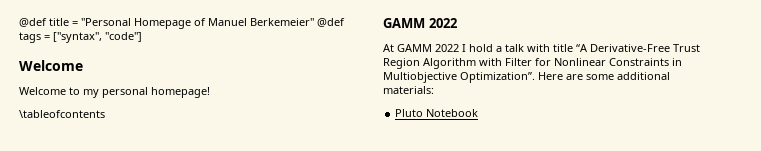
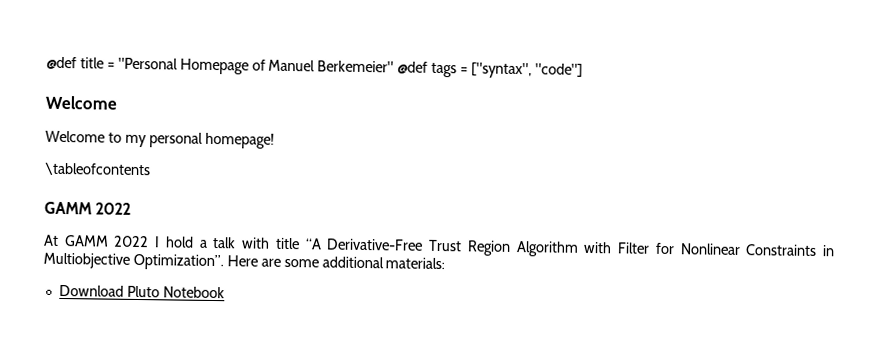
(434, 90) none -> [58,284,124,297] Download

